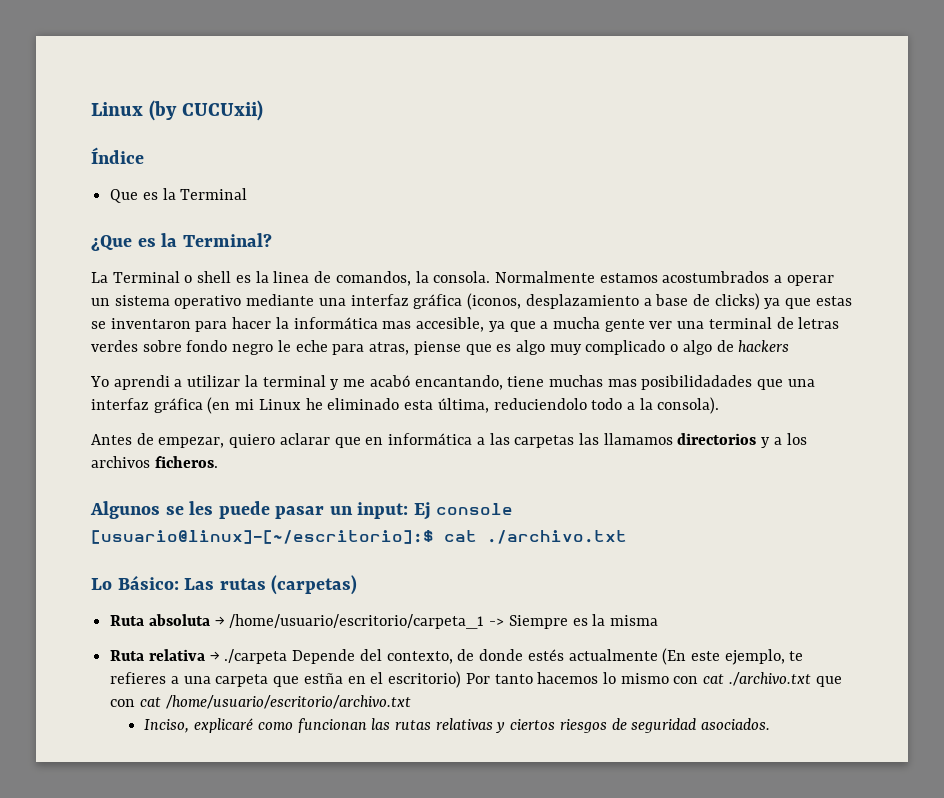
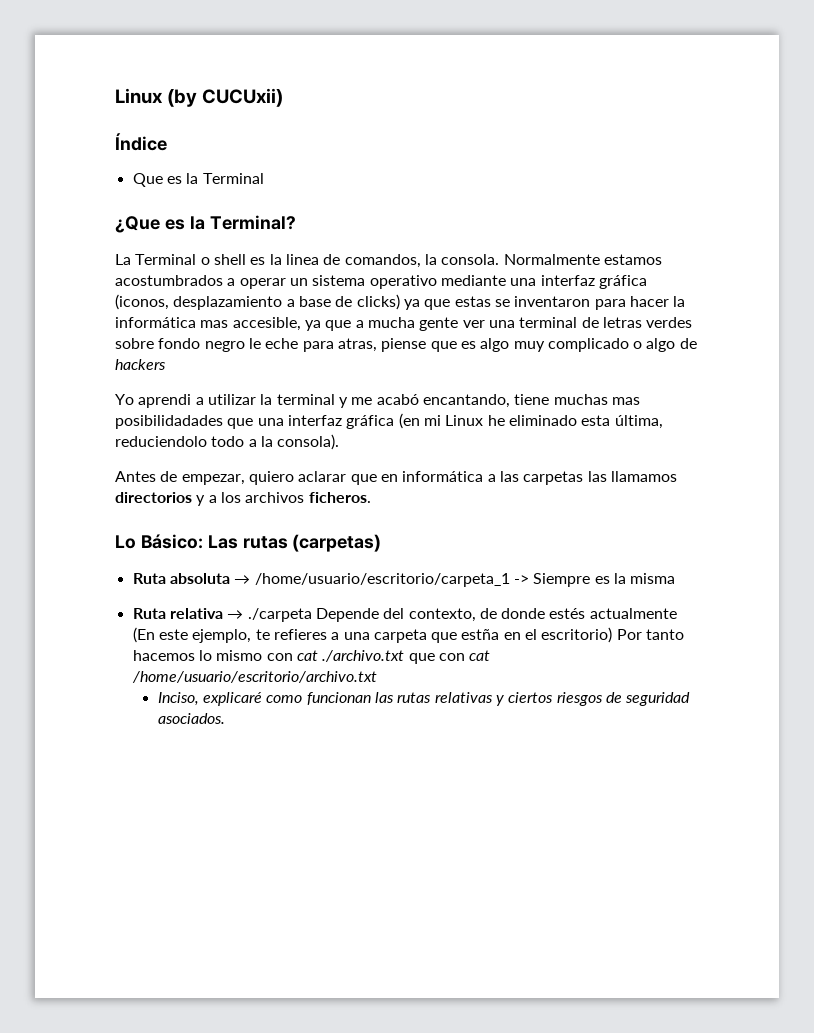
[90,501,514,520] [91,530,627,544] // Algunos se les puede pasar un input: Ej console [usuario@linux]-[~/escritorio]:$ cat ./archivo.txt -> (371, 497) none

